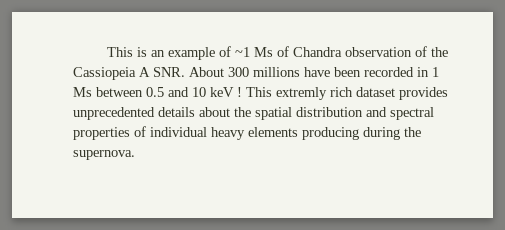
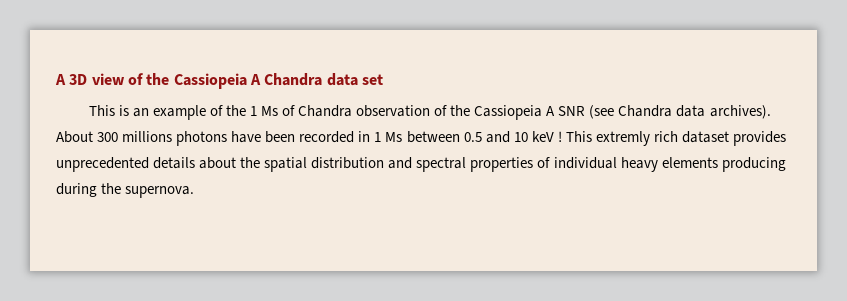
(106, 52) none -> [55,73,383,89] A 3D view of the Cassiopeia A Chandra data set //
[234,47,250,57] ~1 -> [225,105,257,116] the 1
[153,67,185,77] SNR. -> [558,105,771,119] SNR (see Chandra data archives).
(300, 72) none -> [176,131,228,146] photons

